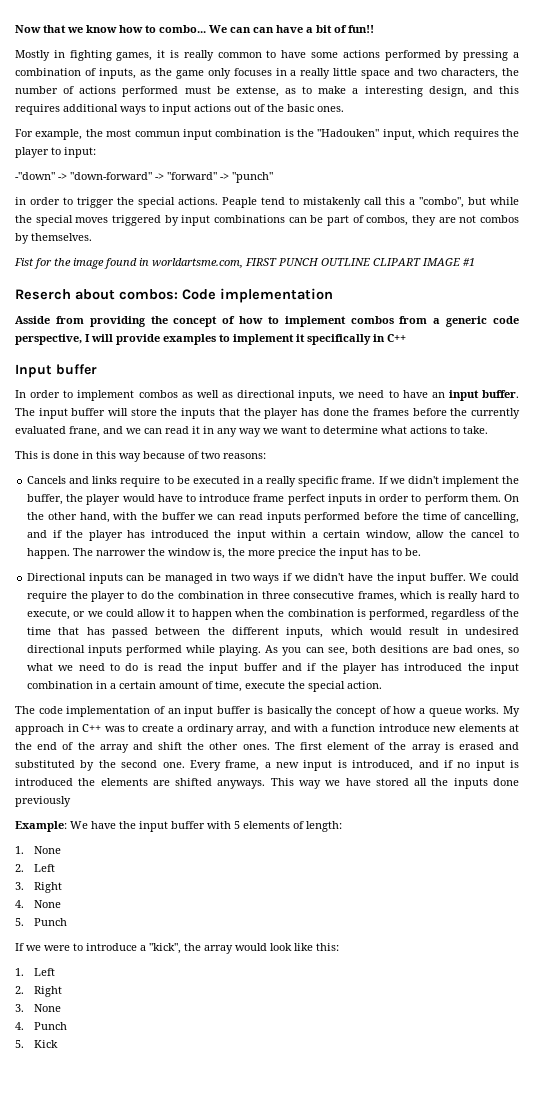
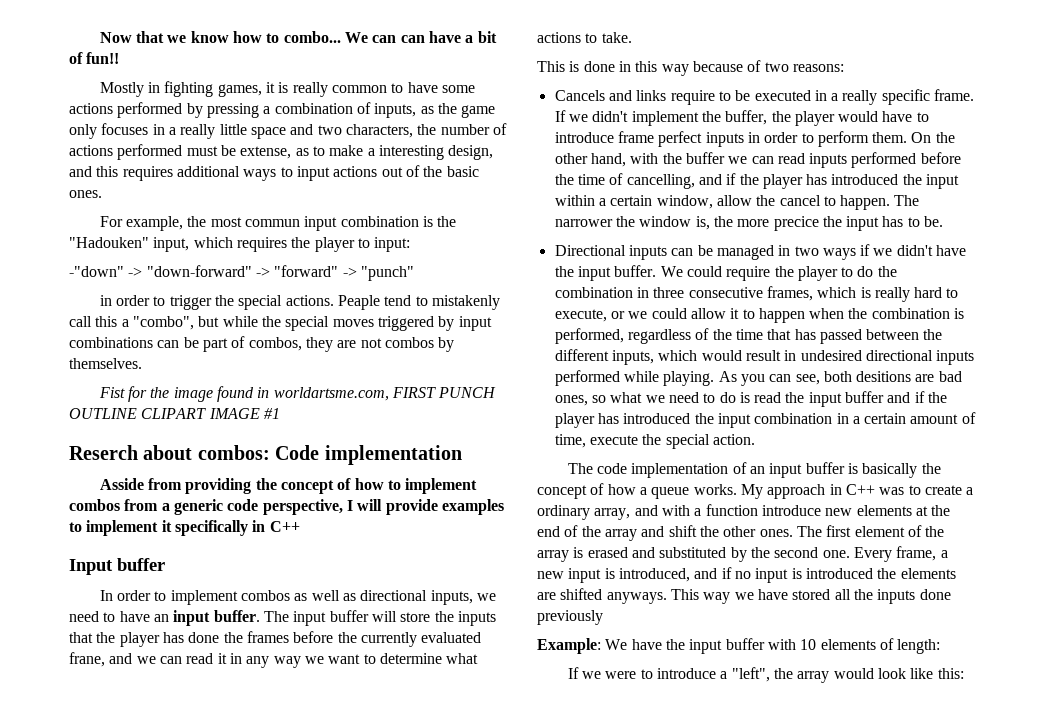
[234,821,240,829] 5 -> [800,639,817,650] 10
[15,846,61,854] [15,864,55,872] [15,882,62,893] [15,900,61,908] [15,918,67,926] // 1. None // 2. Left // 3. Right // 4. None // 5. Punch -> (941, 646) none
[149,943,181,954] "kick", -> [731,667,770,682] "left",
[15,968,55,976] [15,986,62,997] [15,1004,61,1012] [15,1022,67,1030] [15,1040,58,1048] // 1. Left // 2. Right // 3. None // 4. Punch // 5. Kick -> (964, 673) none

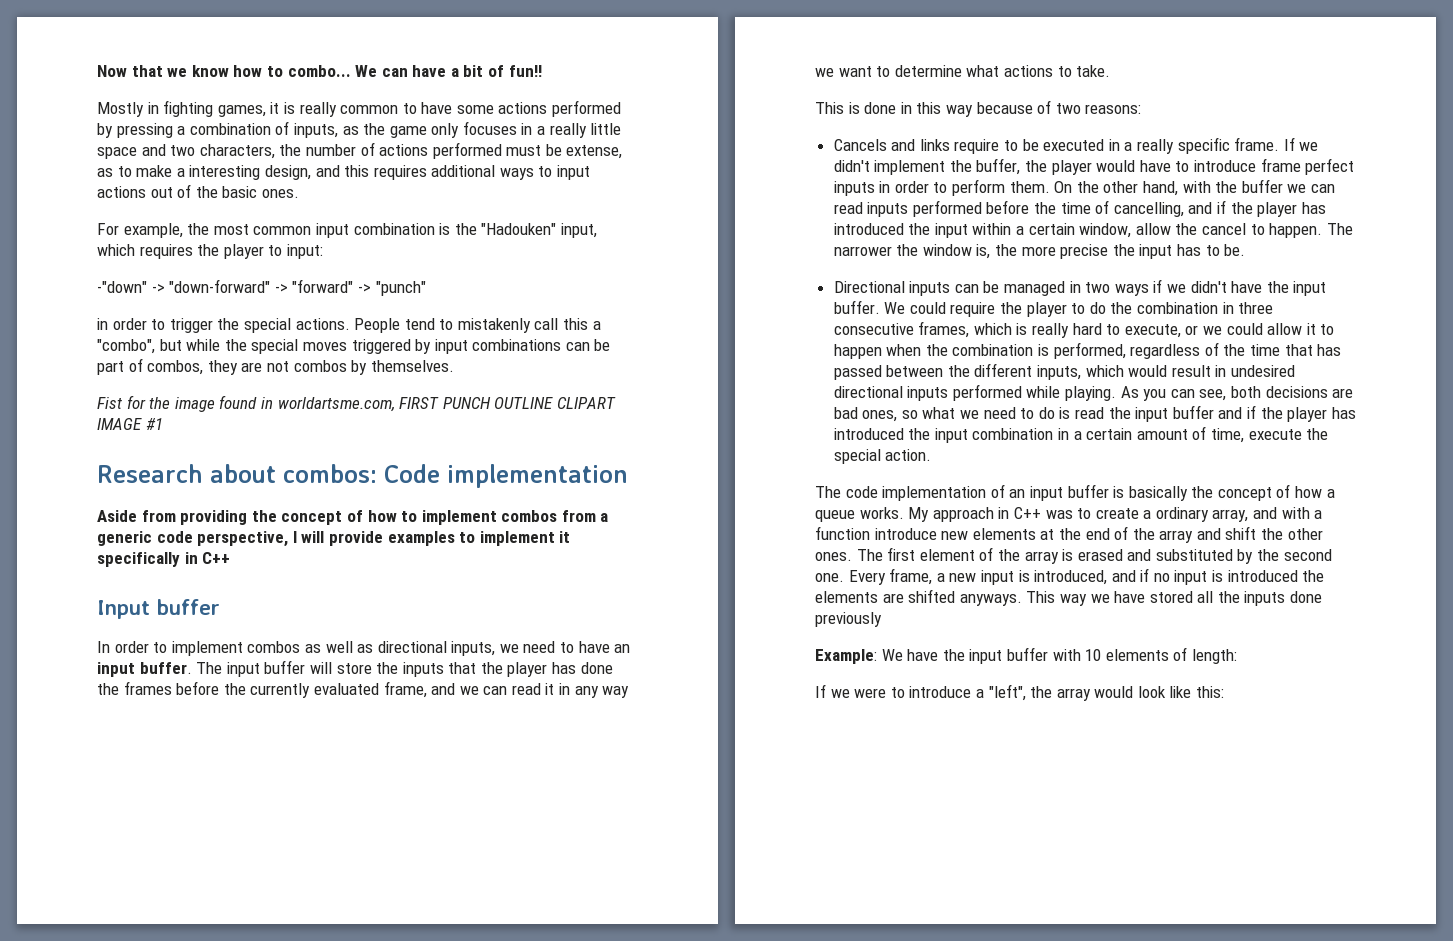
[400,35,425,43] can -> (408, 72) none
[244,219,300,227] commun -> [253,226,312,235] common
[337,295,380,310] Peaple -> [354,318,401,333] People
[69,445,138,460] Reserch -> [97,464,203,483] Research
[99,478,144,490] Asside -> [97,510,137,522] Aside
[69,652,105,667] frane, -> [383,681,427,698] frame,
[773,216,819,231] precice -> [1060,244,1109,259] precise
[856,371,912,382] desitions -> [1265,386,1328,398] decisions

